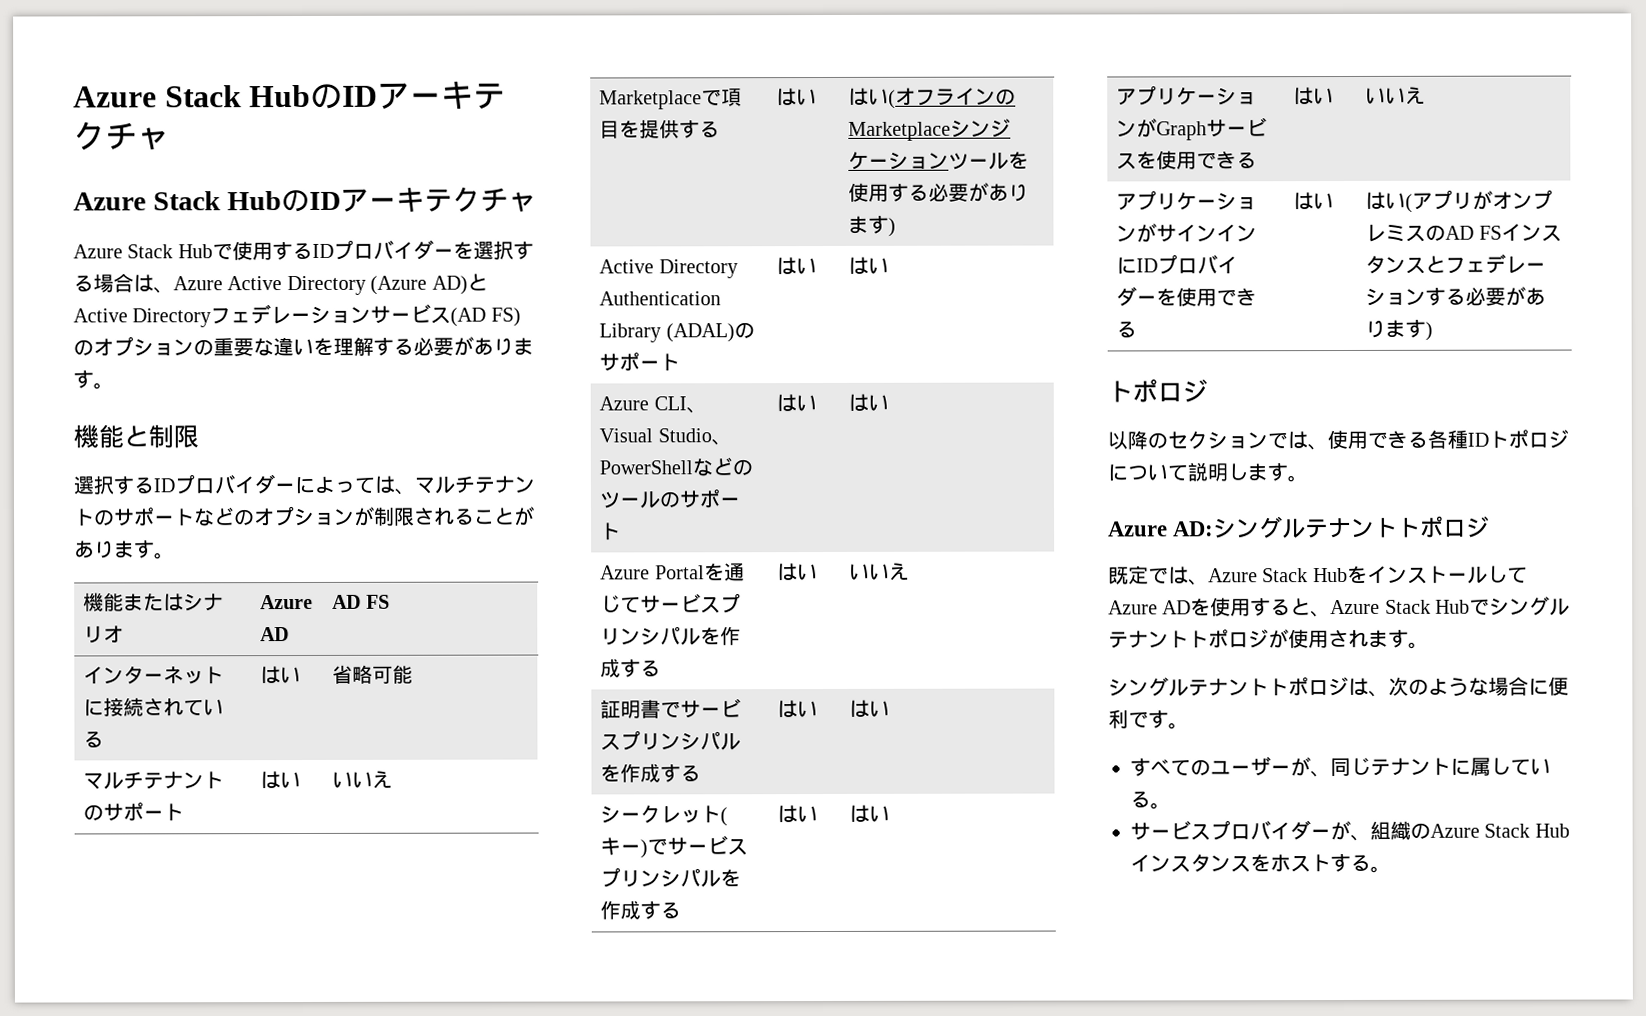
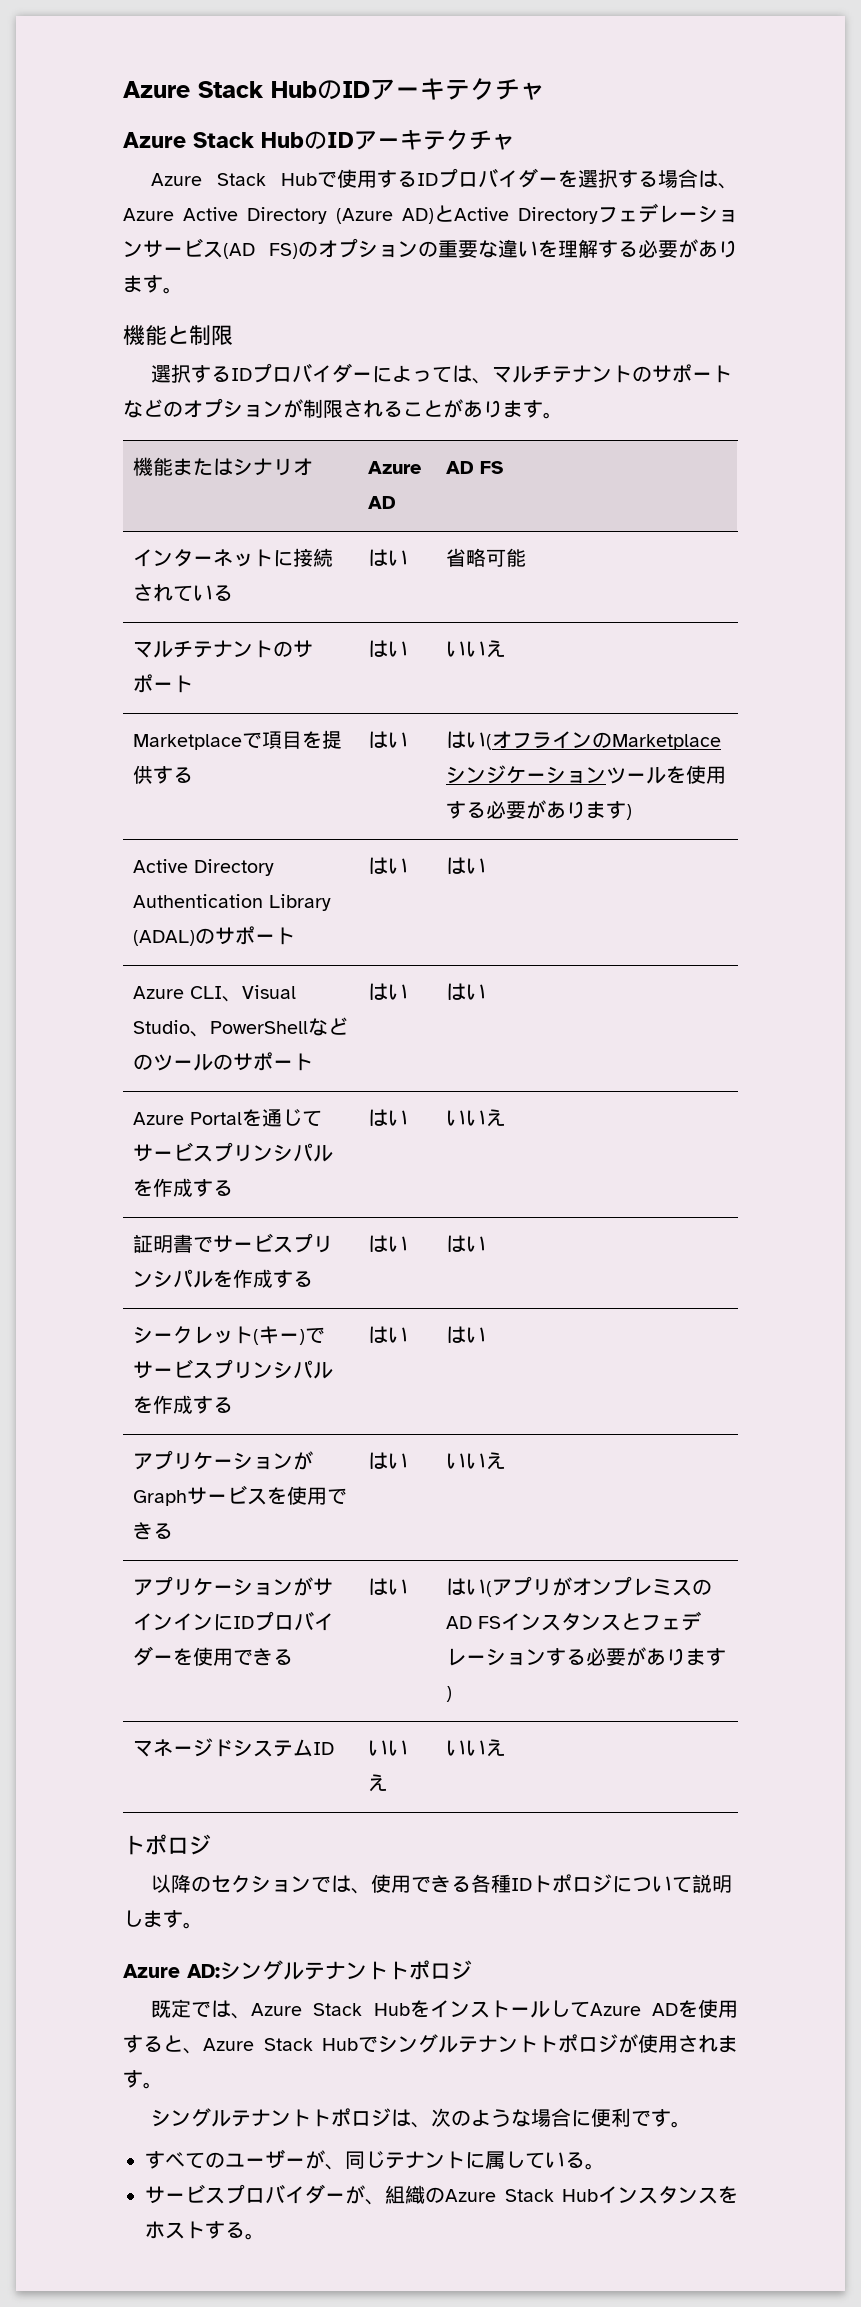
(1434, 331) none -> [132,1738,334,1757] [367,1740,408,1756] [367,1774,388,1792] [445,1739,506,1757] // マネージドシステムID | いいえ | いいえ

